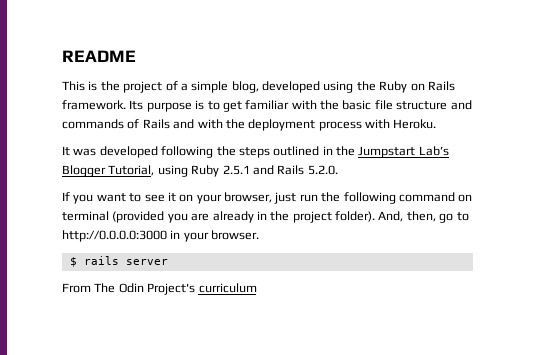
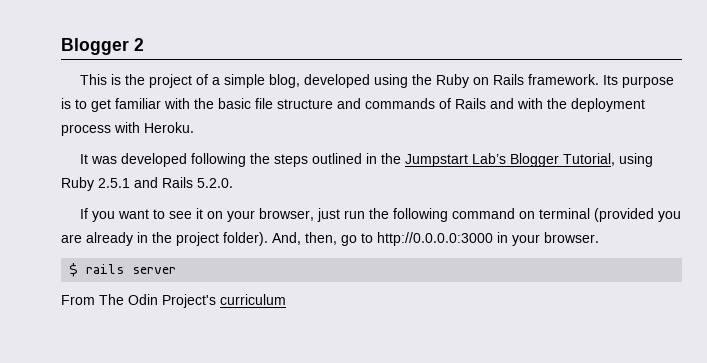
[62,50,136,62] README -> [61,38,144,55] Blogger 2

